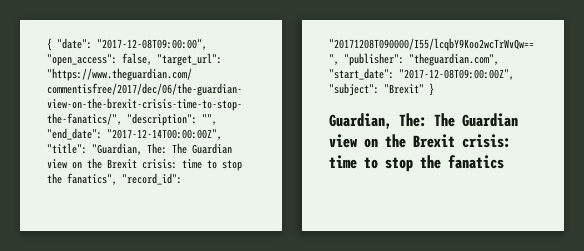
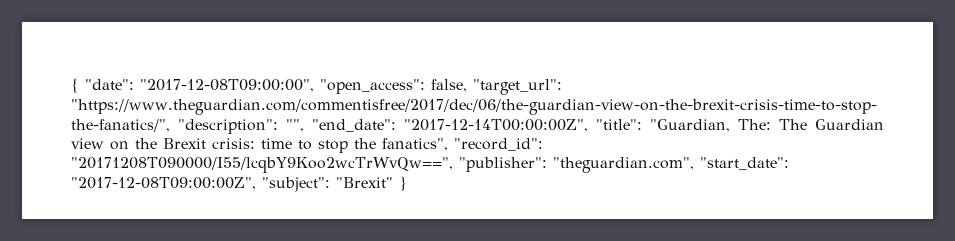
[329,113,518,129] [329,134,511,148] [329,155,504,172] // Guardian, The: The Guardian view on the Brexit crisis: time to stop the fanatics -> (407, 183) none

